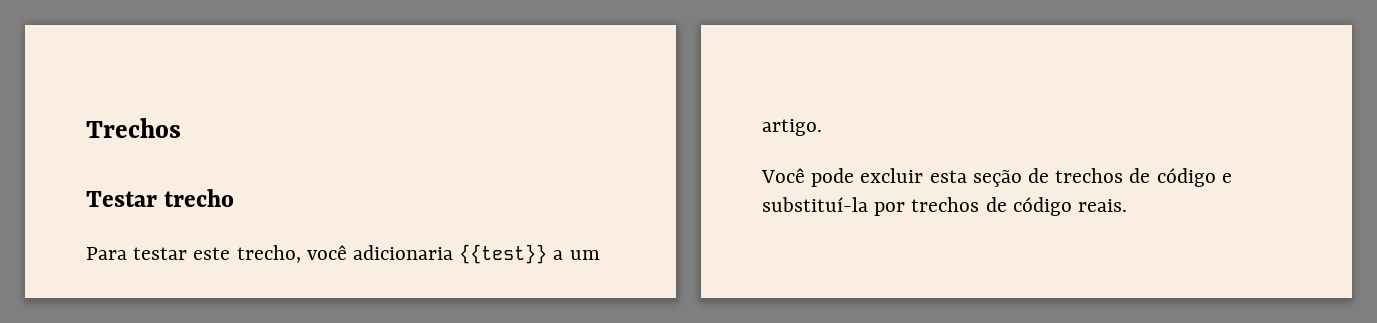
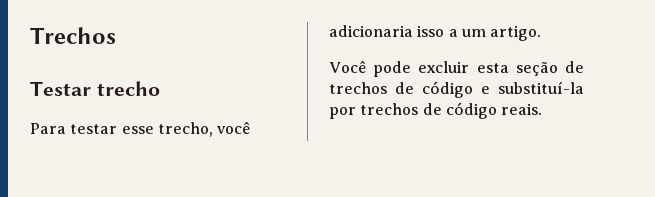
[193,247,231,260] este -> [121,126,154,134] esse
[459,244,548,264] {{test}} -> [417,25,445,37] isso

